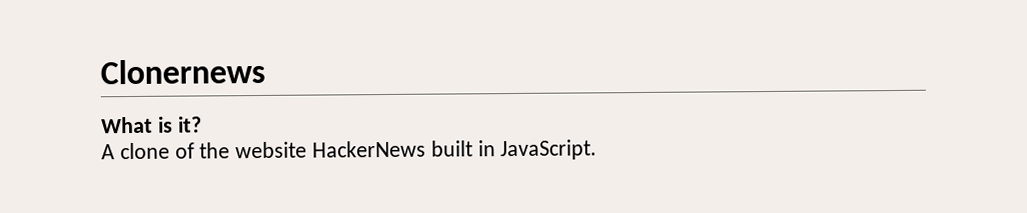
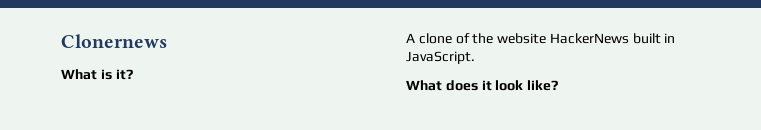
(598, 150) none -> [406,80,559,91] // What does it look like?

